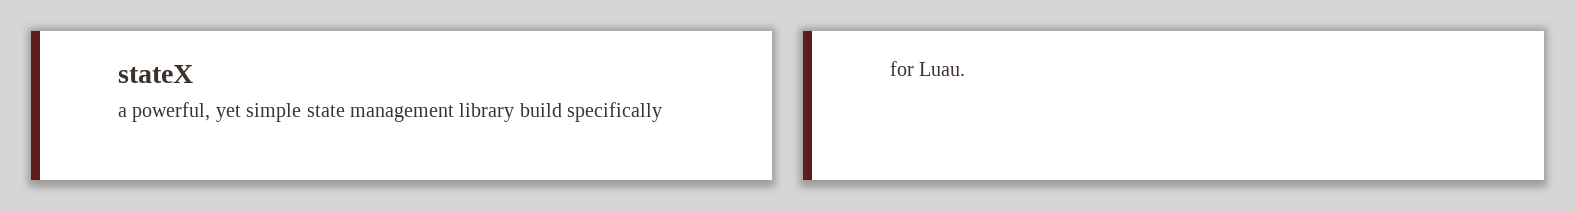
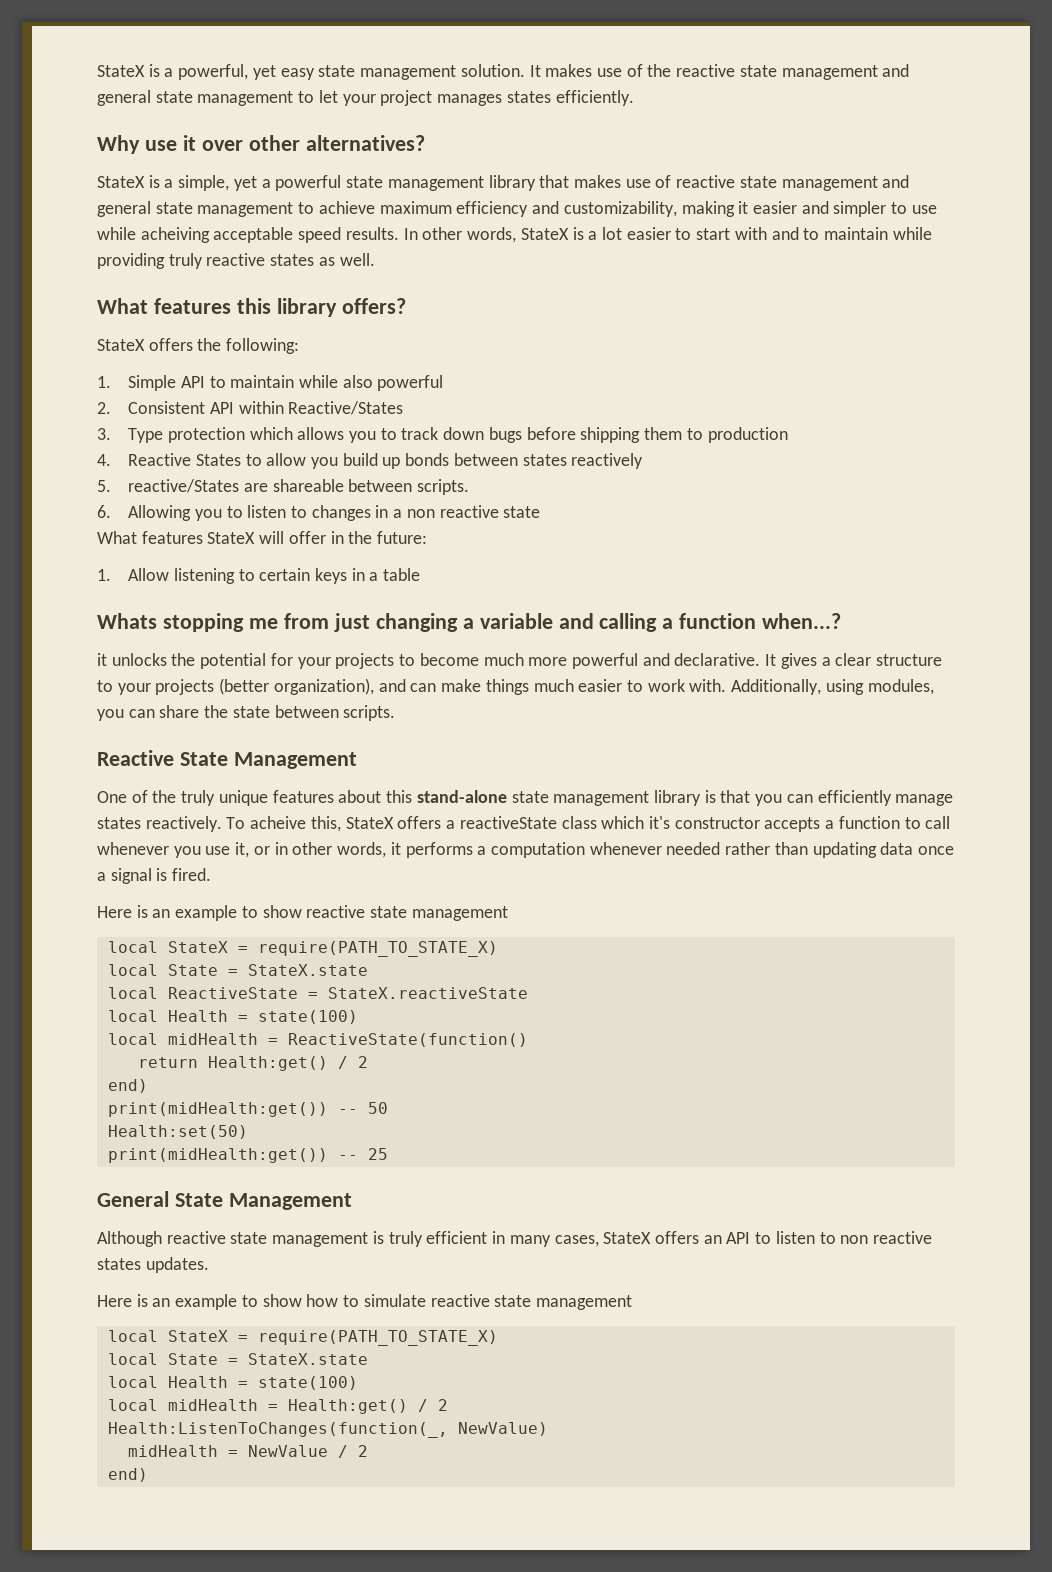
[118,65,193,83] stateX // -> [97,64,160,77] StateX is
[246,102,663,122] [890,61,966,76] simple state management library build specifically for Luau. -> [280,64,910,80] [97,90,634,106] [97,135,425,154] [97,175,910,191] [97,201,937,217] [97,227,932,243] [97,253,375,269] [97,298,406,317] [97,338,300,354] [97,375,444,391] [97,401,404,415] [97,427,788,443] [97,453,644,469] [97,479,470,495] [97,505,541,521] [97,531,428,544] [97,568,421,584] [97,613,842,632] [97,653,943,669] [97,678,934,695] [97,705,396,721] [97,750,357,769] [97,790,954,806] [97,816,951,832] [97,842,955,858] [97,868,212,884] [97,905,508,921] [107,941,498,957] [107,964,368,976] [107,987,528,999] [107,1010,358,1024] [107,1033,528,1047] [137,1056,368,1071] [107,1079,148,1093] [107,1102,388,1117] [107,1125,248,1139] [107,1148,388,1163] [97,1191,352,1210] [97,1231,933,1247] [97,1257,209,1273] [97,1294,632,1310] [107,1330,498,1346] [107,1353,368,1365] [107,1376,358,1390] [107,1399,448,1414] [107,1422,548,1438] [127,1445,368,1458] [107,1468,148,1482] easy state management solution. It makes use of the reactive state management and general state management to let your project manages states efficiently. // Why use it over other alternatives? // StateX is a simple, yet a powerful state management library that makes use of reactive state management and general state management to achieve maximum efficiency and customizability, making it easier and simpler to use while acheiving acceptable speed results. In other words, StateX is a lot easier to start with and to maintain while providing truly reactive states as well. // What features this library offers? // StateX offers the following: // 1. Simple API to maintain while also powerful // 2. Consistent API within Reactive/States // 3. Type protection which allows you to track down bugs before shipping them to production // 4. Reactive States to allow you build up bonds between states reactively // 5. reactive/States are shareable between scripts. // 6. Allowing you to listen to changes in a non reactive state // What features StateX will offer in the future: // 1. Allow listening to certain keys in a table // Whats stopping me from just changing a variable and calling a function when...? // it unlocks the potential for your projects to become much more powerful and declarative. It gives a clear structure to your projects (better organization), and can make things much easier to work with. Additionally, using modules, you can share the state between scripts. // Reactive State Management // One of the truly unique features about this stand-alone state management library is that you can efficiently manage states reactively. To acheive this, StateX offers a reactiveState class which it's constructor accepts a function to call whenever you use it, or in other words, it performs a computation whenever needed rather than updating data once a signal is fired. // Here is an example to show reactive state management // local StateX = require(PATH_TO_STATE_X) // local State = StateX.state // local ReactiveState = StateX.reactiveState // local Health = state(100) // local midHealth = ReactiveState(function() // return Health:get() / 2 // end) // print(midHealth:get()) -- 50 // Health:set(50) // print(midHealth:get()) -- 25 // General State Management // Although reactive state management is truly efficient in many cases, StateX offers an API to listen to non reactive states updates. // Here is an example to show how to simulate reactive state management // local StateX = require(PATH_TO_STATE_X) // local State = StateX.state // local Health = state(100) // local midHealth = Health:get() / 2 // Health:ListenToChanges(function(_, NewValue) // midHealth = NewValue / 2 // end)

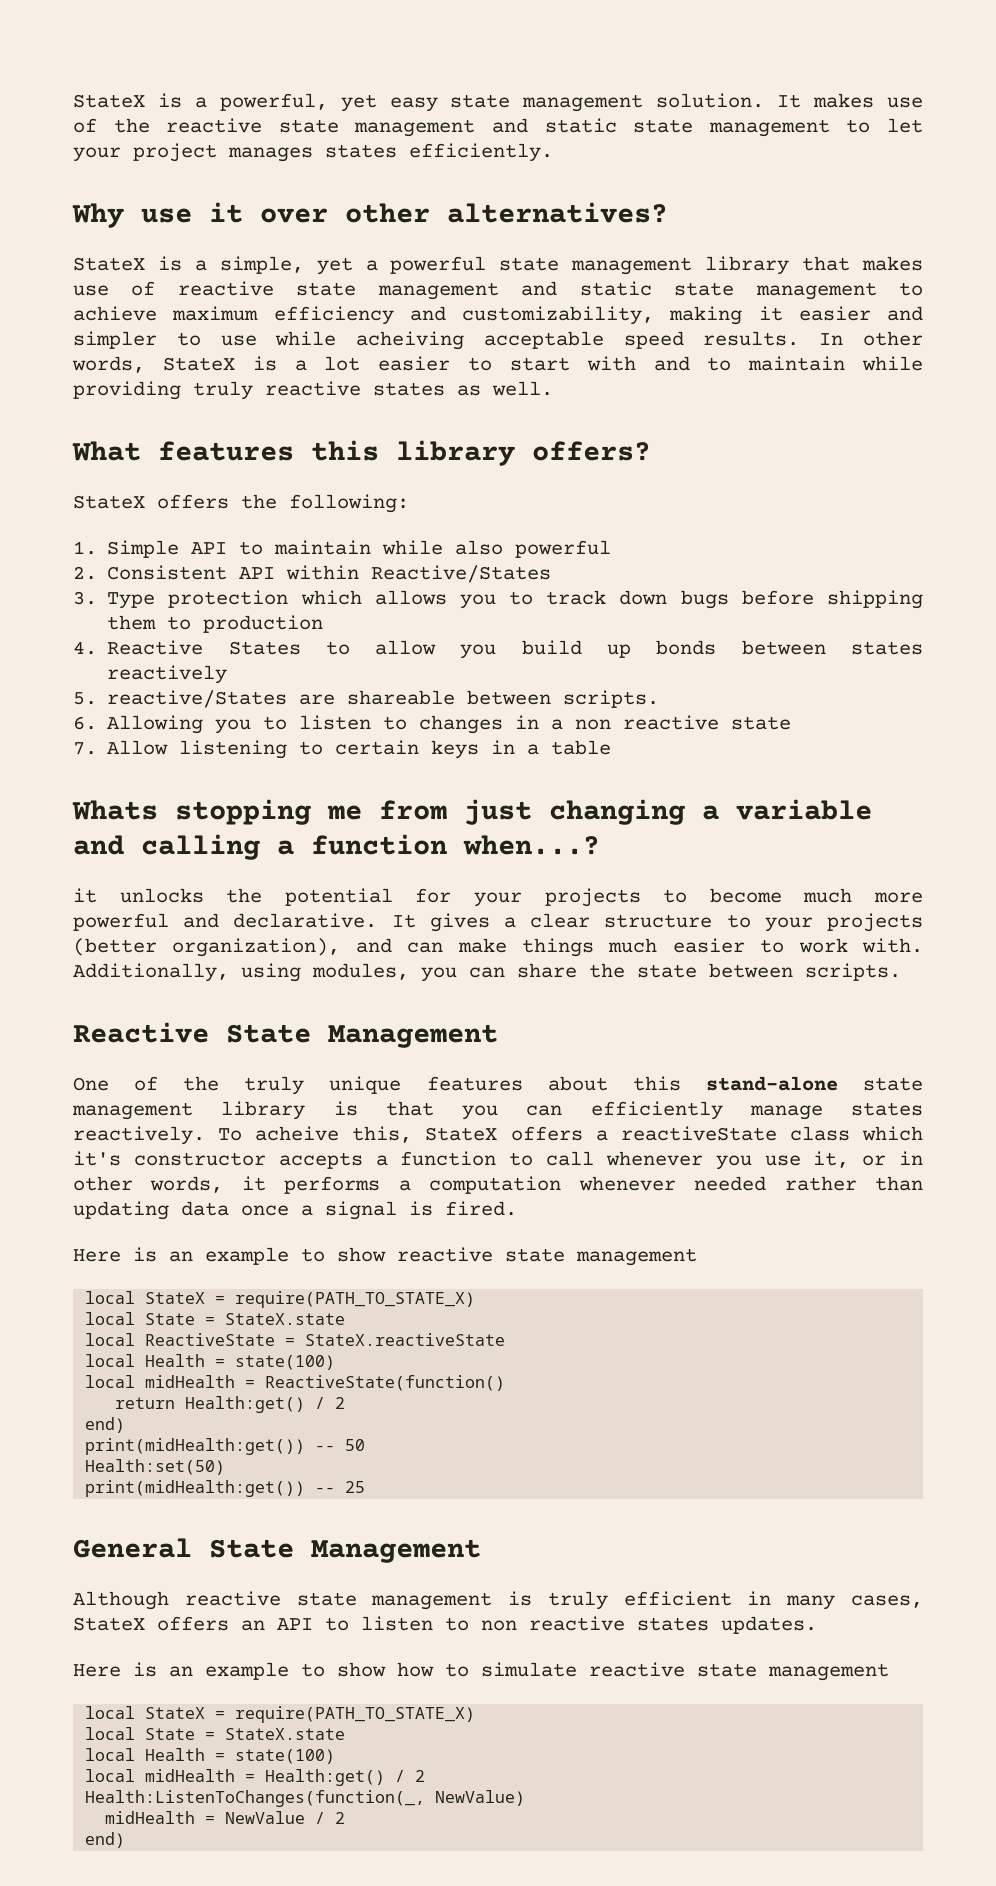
[97,90,151,106] general -> [544,118,617,133] static
[97,201,151,217] general -> [579,281,652,296] static
[97,531,428,544] [97,569,111,581] What features StateX will offer in the future: // 1. -> [73,742,97,755] 7.

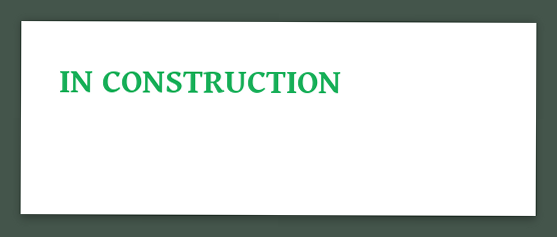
[73,93,923,112] [73,118,924,137] [73,143,553,162] [72,202,668,228] [73,256,923,275] [73,281,924,300] [73,306,923,325] [73,331,924,350] [72,356,924,373] [73,381,553,400] [72,440,651,466] [73,494,409,513] [73,540,612,558] [73,565,552,583] [73,590,923,609] [107,615,324,633] [73,640,923,659] [107,665,228,684] [73,690,660,708] [73,715,792,734] [73,740,612,759] [72,799,872,825] [73,834,600,860] [73,888,924,907] [73,913,924,932] [73,938,923,957] [73,963,901,982] [73,1022,498,1048] [73,1076,923,1095] [72,1101,923,1120] [73,1126,923,1145] [73,1151,924,1170] [73,1176,924,1194] [73,1201,517,1220] [73,1247,697,1266] [85,1291,476,1308] [85,1312,346,1325] [85,1333,506,1346] [85,1354,336,1370] [85,1375,506,1391] [115,1396,346,1413] [85,1417,126,1433] [85,1438,366,1455] [85,1459,226,1475] [85,1480,366,1497] [73,1538,481,1563] [73,1591,924,1610] [73,1616,817,1634] [73,1662,889,1681] [85,1706,476,1723] [85,1727,346,1740] [85,1748,336,1764] [85,1769,426,1786] [85,1790,526,1807] [105,1811,346,1824] [85,1832,126,1848] StateX is a powerful, yet easy state management solution. It makes use of the reactive state management and static state management to let your project manages states efficiently. // Why use it over other alternatives? // StateX is a simple, yet a powerful state management library that makes use of reactive state management and static state management to achieve maximum efficiency and customizability, making it easier and simpler to use while acheiving acceptable speed results. In other words, StateX is a lot easier to start with and to maintain while providing truly reactive states as well. // What features this library offers? // StateX offers the following: // 1. Simple API to maintain while also powerful // 2. Consistent API within Reactive/States // 3. Type protection which allows you to track down bugs before shipping them to production // 4. Reactive States to allow you build up bonds between states reactively // 5. reactive/States are shareable between scripts. // 6. Allowing you to listen to changes in a non reactive state // 7. Allow listening to certain keys in a table // Whats stopping me from just changing a variable and calling a function when...? // it unlocks the potential for your projects to become much more powerful and declarative. It gives a clear structure to your projects (better organization), and can make things much easier to work with. Additionally, using modules, you can share the state between scripts. // Reactive State Management // One of the truly unique features about this stand-alone state management library is that you can efficiently manage states reactively. To acheive this, StateX offers a reactiveState class which it's constructor accepts a function to call whenever you use it, or in other words, it performs a computation whenever needed rather than updating data once a signal is fired. // Here is an example to show reactive state management // local StateX = require(PATH_TO_STATE_X) // local State = StateX.state // local ReactiveState = StateX.reactiveState // local Health = state(100) // local midHealth = ReactiveState(function() // return Health:get() / 2 // end) // print(midHealth:get()) -- 50 // Health:set(50) // print(midHealth:get()) -- 25 // General State Management // Although reactive state management is truly efficient in many cases, StateX offers an API to listen to non reactive states updates. // Here is an example to show how to simulate reactive state management // local StateX = require(PATH_TO_STATE_X) // local State = StateX.state // local Health = state(100) // local midHealth = Health:get() / 2 // Health:ListenToChanges(function(_, NewValue) // midHealth = NewValue / 2 // end) -> [59,70,343,94] IN CONSTRUCTION

